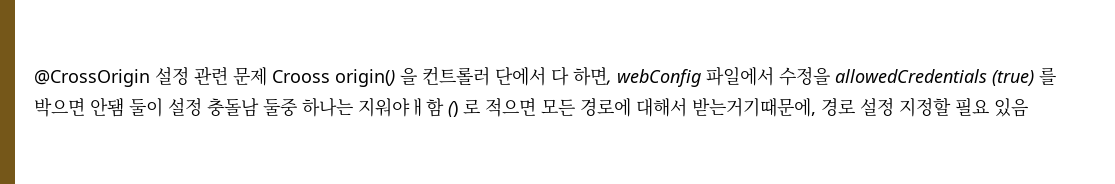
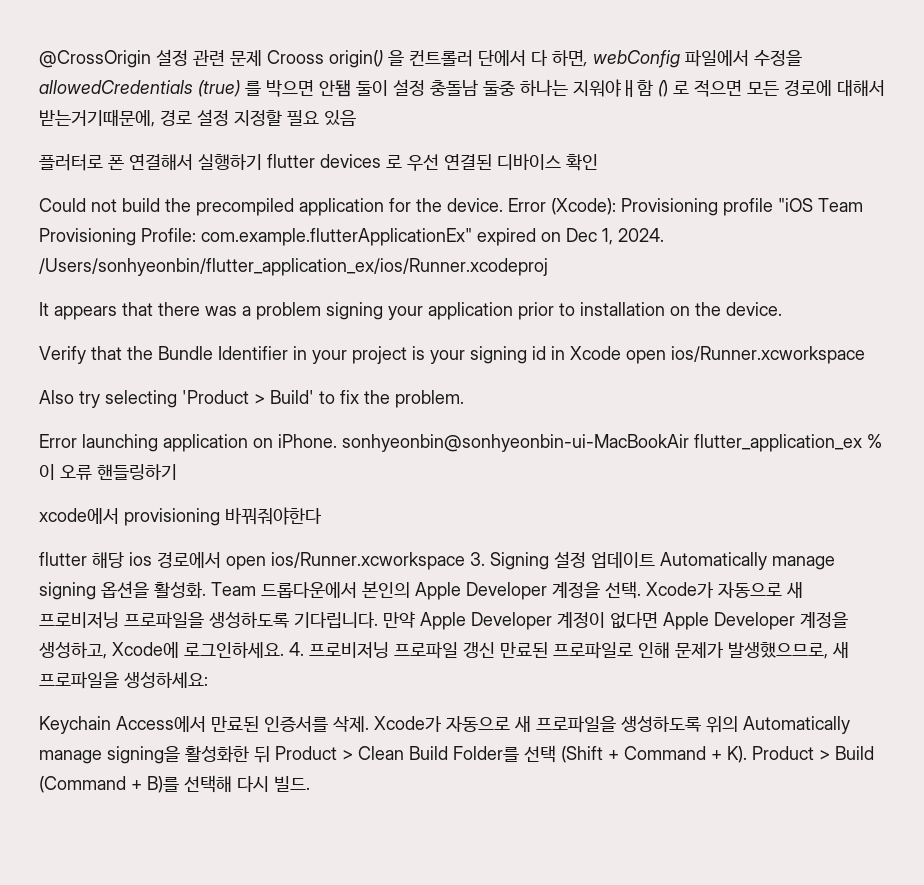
(1028, 107) none -> [39,153,598,171] [39,198,863,216] [39,228,664,246] [39,258,548,276] [39,302,782,320] [39,346,865,364] [39,390,464,408] [39,434,882,452] [39,464,177,480] [39,507,322,526] [39,551,835,570] [39,581,803,600] [39,611,848,630] [39,642,849,659] [39,672,208,689] [39,716,850,734] [39,745,874,764] [39,775,310,793] // 플러터로 폰 연결해서 실행하기 flutter devices 로 우선 연결된 디바이스 확인 // Could not build the precompiled application for the device. Error (Xcode): Provisioning profile "iOS Team Provisioning Profile: com.example.flutterApplicationEx" expired on Dec 1, 2024. /Users/sonhyeonbin/flutter_application_ex/ios/Runner.xcodeproj // It appears that there was a problem signing your application prior to installation on the device. // Verify that the Bundle Identifier in your project is your signing id in Xcode open ios/Runner.xcworkspace // Also try selecting 'Product > Build' to fix the problem. // Error launching application on iPhone. sonhyeonbin@sonhyeonbin-ui-MacBookAir flutter_application_ex % 이 오류 핸들링하기 // xcode에서 provisioning 바꿔줘야한다 // flutter 해당 ios 경로에서 open ios/Runner.xcworkspace 3. Signing 설정 업데이트 Automatically manage signing 옵션을 활성화. Team 드롭다운에서 본인의 Apple Developer 계정을 선택. Xcode가 자동으로 새 프로비저닝 프로파일을 생성하도록 기다립니다. 만약 Apple Developer 계정이 없다면 Apple Developer 계정을 생성하고, Xcode에 로그인하세요. 4. 프로비저닝 프로파일 갱신 만료된 프로파일로 인해 문제가 발생했으므로, 새 프로파일을 생성하세요: // Keychain Access에서 만료된 인증서를 삭제. Xcode가 자동으로 새 프로파일을 생성하도록 위의 Automatically manage signing을 활성화한 뒤 Product > Clean Build Folder를 선택 (Shift + Command + K). Product > Build (Command + B)를 선택해 다시 빌드.

